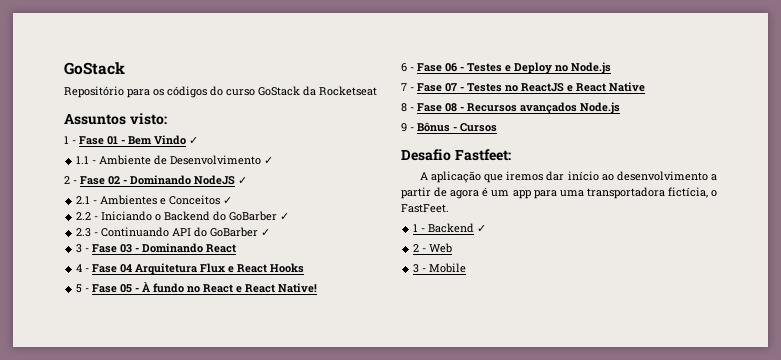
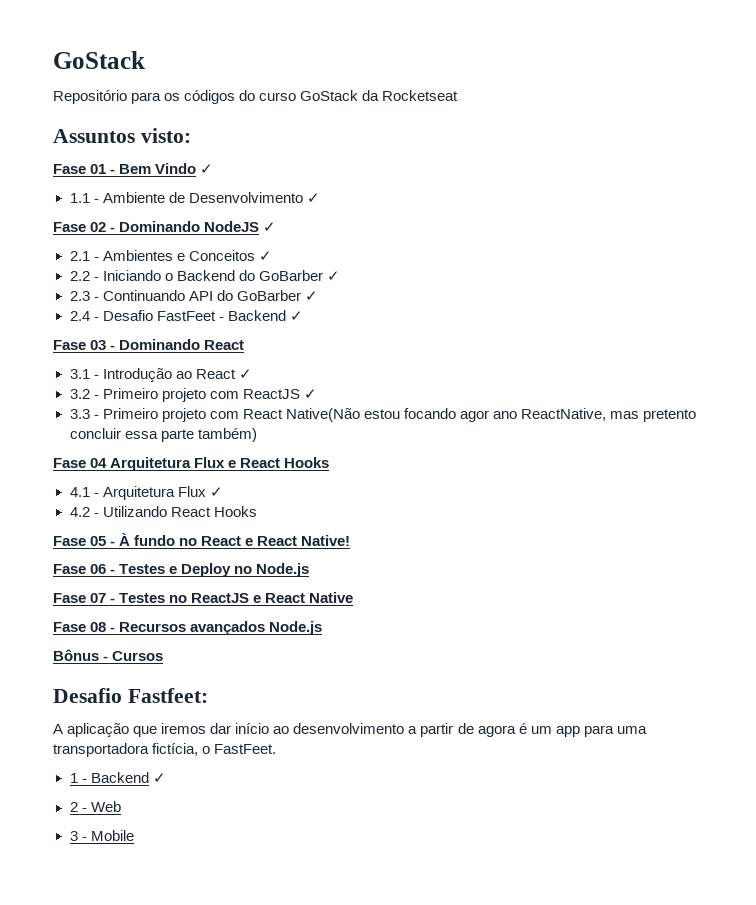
[64,136,76,144] 1 - -> (191, 135) none
[64,176,77,184] 2 - -> (320, 198) none
[76,244,90,253] 3 - -> [69,310,303,321] 2.4 - Desafio FastFeet - Backend ✓ //
[76,264,90,272] 4 - -> [69,368,252,382] [69,388,317,402] [69,408,697,422] [69,428,257,442] 3.1 - Introdução ao React ✓ // 3.2 - Primeiro projeto com ReactJS ✓ // 3.3 - Primeiro projeto com React Native(Não estou focando agor ano ReactNative, mas pretento concluir essa parte também) //
[76,284,90,293] 5 - -> [69,486,223,500] [69,506,257,517] 4.1 - Arquitetura Flux ✓ // 4.2 - Utilizando React Hooks //
[401,63,414,72] 6 - -> (351, 540) none
[401,83,414,91] 7 - -> (310, 570) none
[401,103,414,112] 8 - -> (354, 597) none
[401,123,414,132] 9 - -> (323, 628) none

